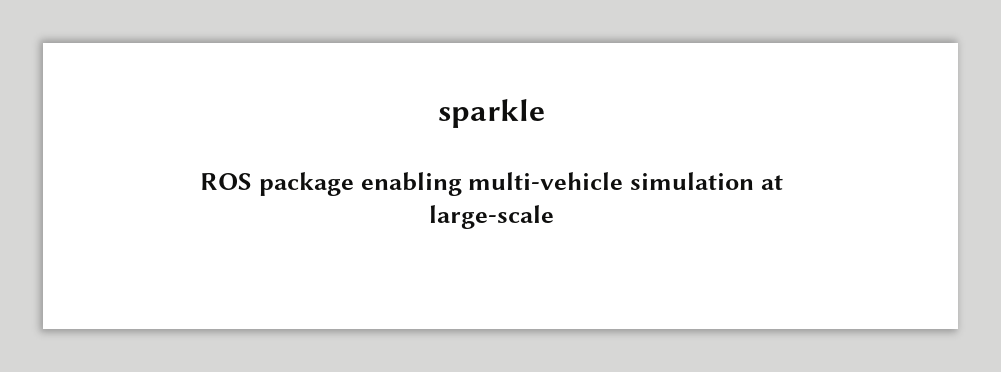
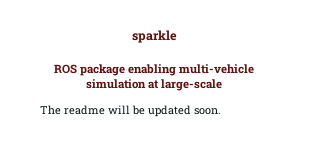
(554, 217) none -> [40,105,221,117] // The readme will be updated soon.

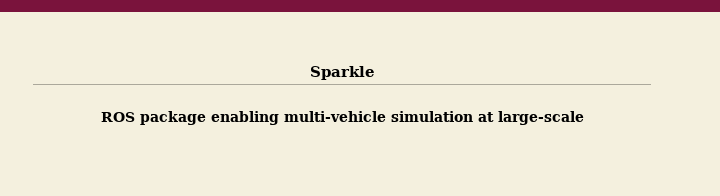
[131,30,177,43] sparkle -> [309,66,375,80] Sparkle
[40,105,221,117] // The readme will be updated soon. -> (584, 118) none

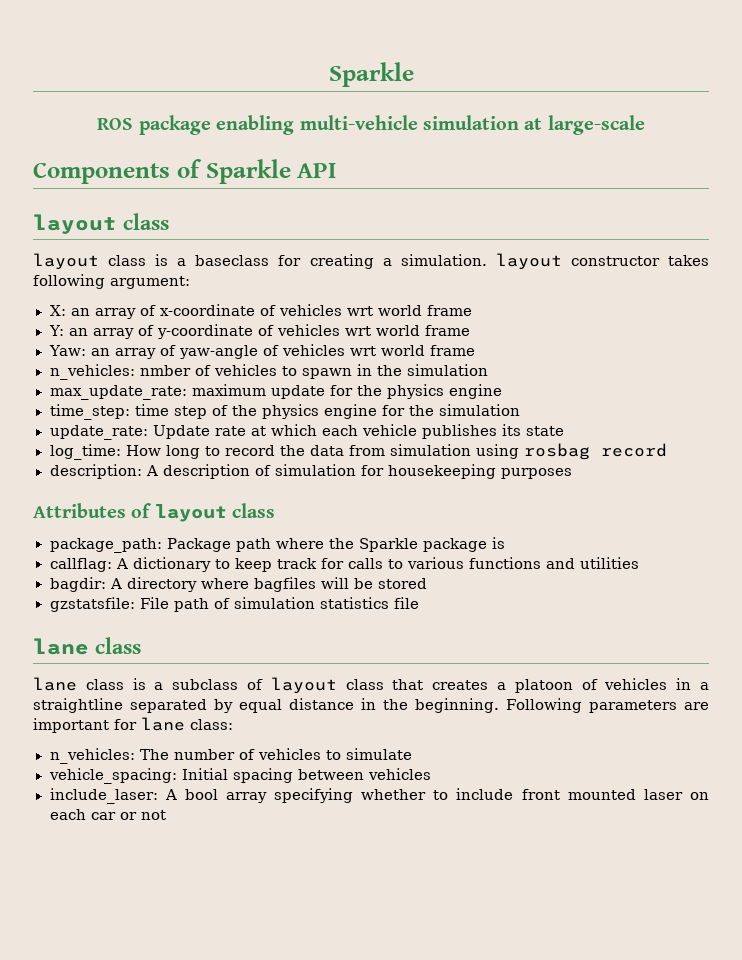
(584, 118) none -> [33,159,337,184] [33,213,169,234] [33,253,709,270] [33,274,190,289] [49,304,472,319] [48,324,471,339] [48,344,476,359] [49,364,488,380] [49,384,502,400] [49,404,520,420] [49,424,564,440] [49,443,667,460] [49,464,572,479] [33,503,276,522] [49,537,505,553] [49,557,639,572] [49,577,427,592] [49,597,419,612] [33,637,141,655] [33,677,709,694] [33,698,709,713] [33,717,233,733] [49,748,412,764] [48,768,431,784] [49,788,709,804] [49,809,166,820] // Components of Sparkle API // layout class // layout class is a baseclass for creating a simulation. layout constructor takes following argument: // X: an array of x-coordinate of vehicles wrt world frame // Y: an array of y-coordinate of vehicles wrt world frame // Yaw: an array of yaw-angle of vehicles wrt world frame // n_vehicles: nmber of vehicles to spawn in the simulation // max_update_rate: maximum update for the physics engine // time_step: time step of the physics engine for the simulation // update_rate: Update rate at which each vehicle publishes its state // log_time: How long to record the data from simulation using rosbag record // description: A description of simulation for housekeeping purposes // Attributes of layout class // package_path: Package path where the Sparkle package is // callflag: A dictionary to keep track for calls to various functions and utilities // bagdir: A directory where bagfiles will be stored // gzstatsfile: File path of simulation statistics file // lane class // lane class is a subclass of layout class that creates a platoon of vehicles in a straightline separated by equal distance in the beginning. Following parameters are important for lane class: // n_vehicles: The number of vehicles to simulate // vehicle_spacing: Initial spacing between vehicles // include_laser: A bool array specifying whether to include front mounted laser on each car or not

